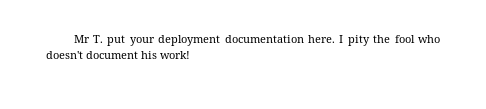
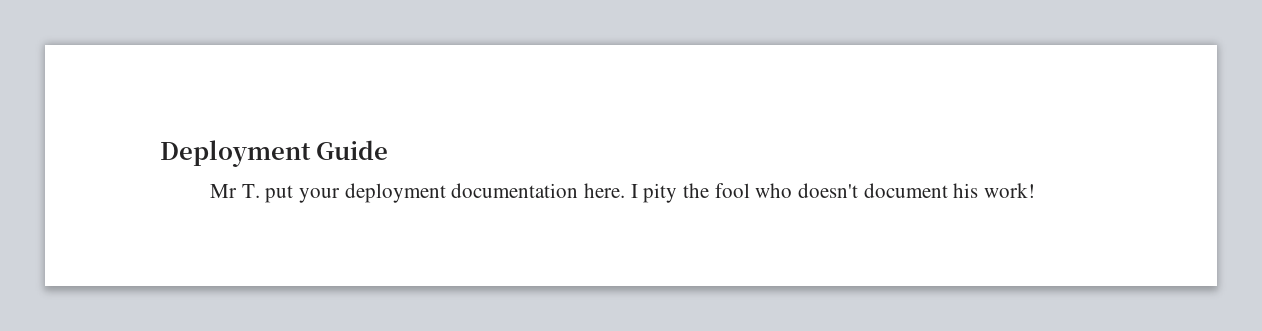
(73, 39) none -> [160,140,389,167] Deployment Guide //

